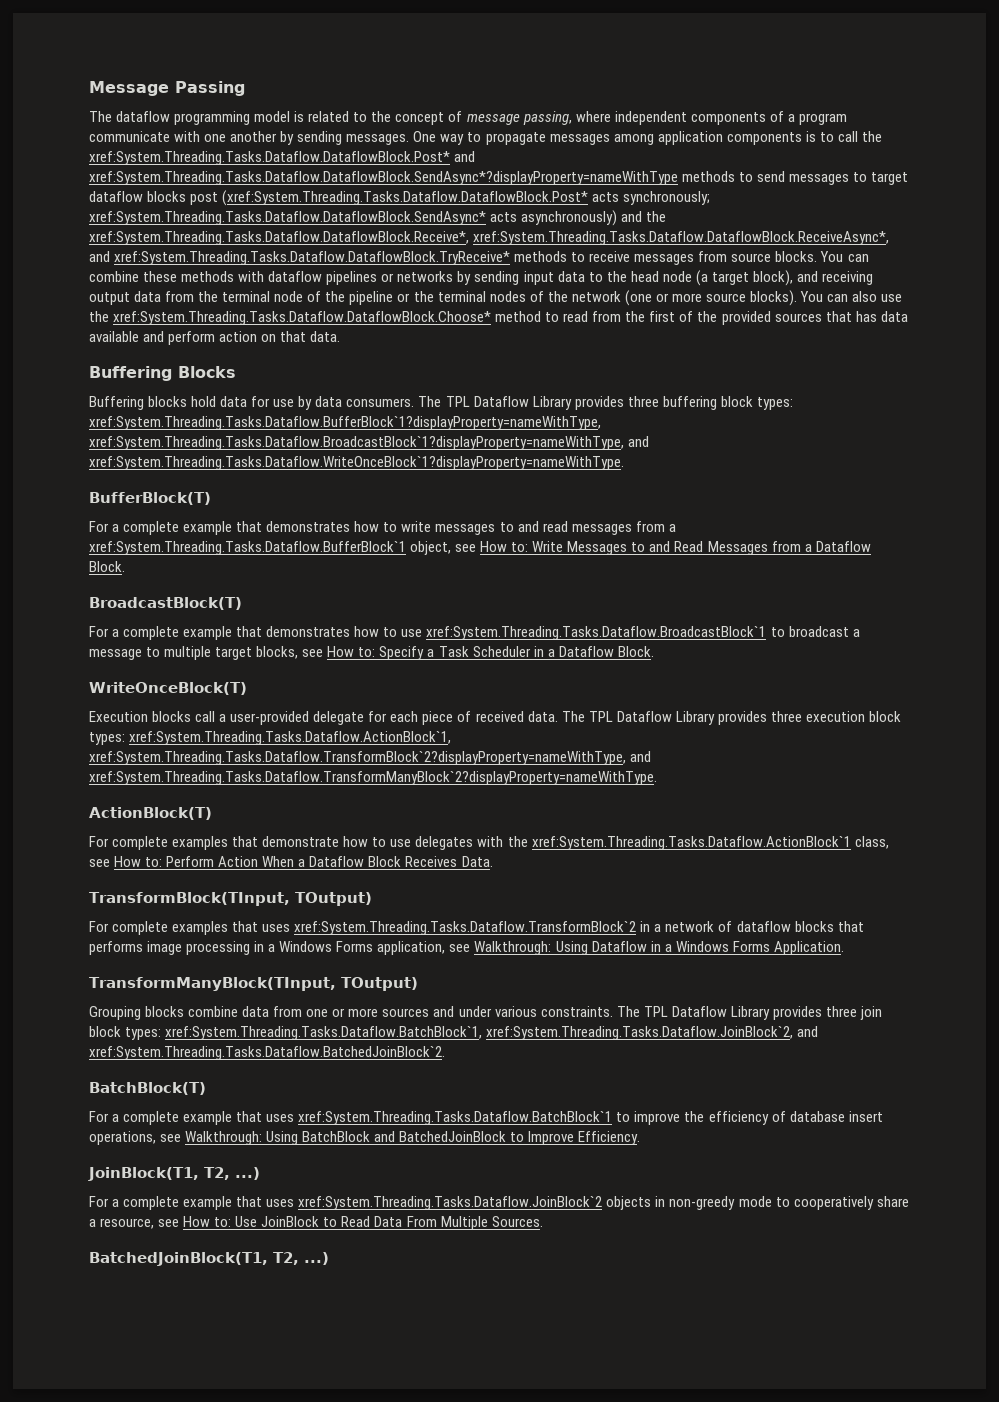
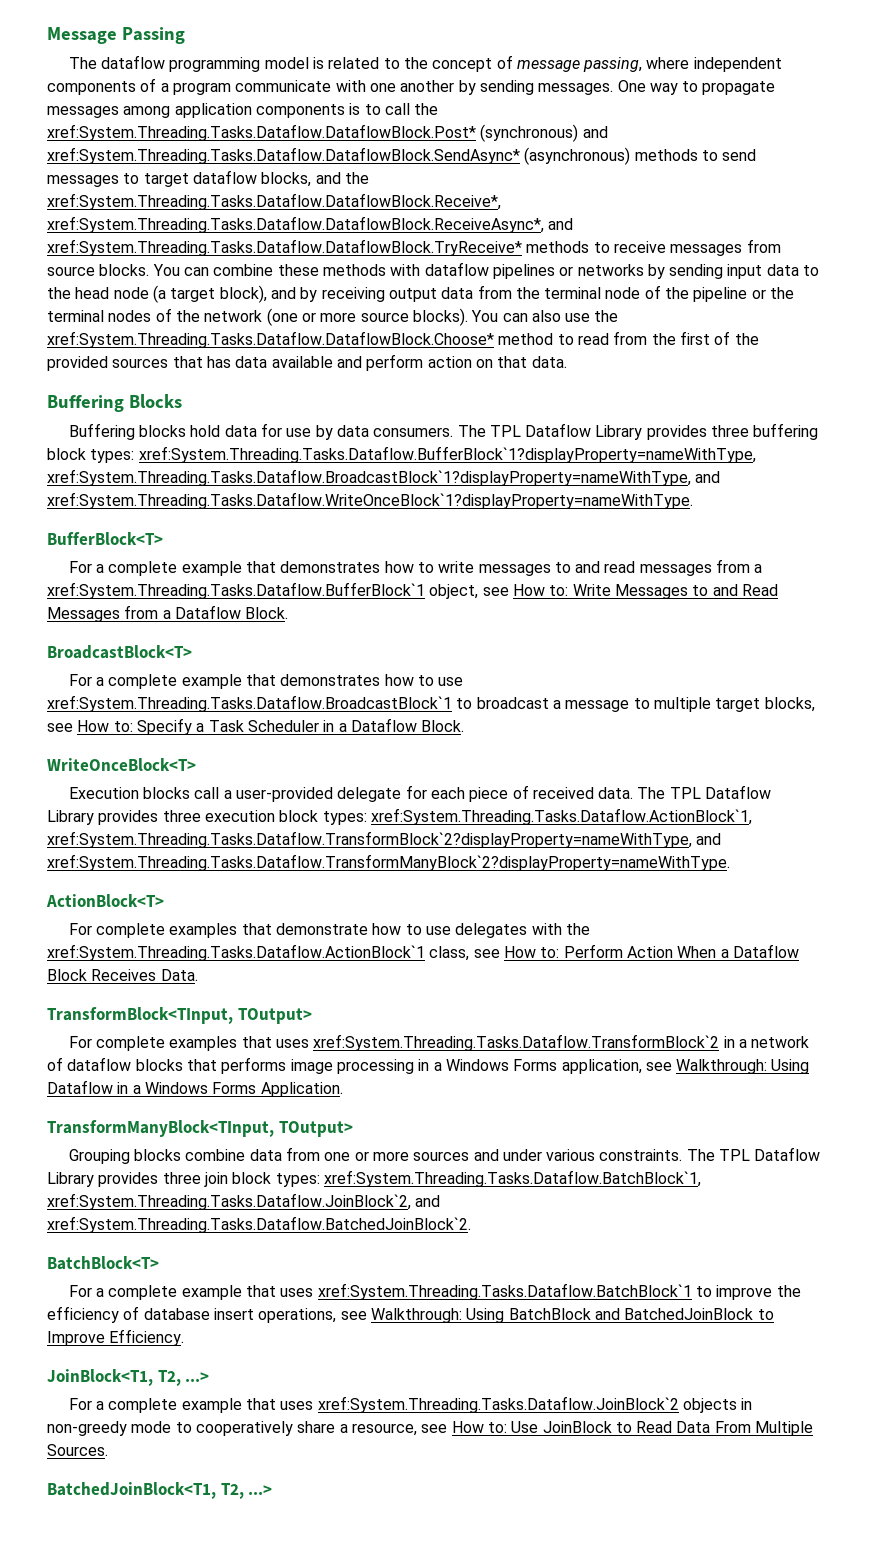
[454,151,476,162] [89,171,678,185] and xref:System.Threading.Tasks.Dataflow.DataflowBlock.SendAsync*?displayProperty=nameWithType -> [480,124,608,142] [47,147,631,165] (synchronous) and xref:System.Threading.Tasks.Dataflow.DataflowBlock.SendAsync* (asynchronous)
[147,190,711,206] [89,210,618,226] blocks post (xref:System.Threading.Tasks.Dataflow.DataflowBlock.Post* acts synchronously; xref:System.Threading.Tasks.Dataflow.DataflowBlock.SendAsync* acts asynchronously) -> [261,172,312,187] blocks,
(818, 276) none -> [300,287,318,302] by
[89,492,211,505] BufferBlock(T) -> [47,532,163,545] BufferBlock<T>
[89,597,242,610] BroadcastBlock(T) -> [47,645,192,659] BroadcastBlock<T>
[89,682,247,695] WriteOnceBlock(T) -> [47,758,196,771] WriteOnceBlock<T>
[89,807,212,820] ActionBlock(T) -> [46,894,164,907] ActionBlock<T>
[89,892,372,906] TransformBlock(TInput, TOutput) -> [47,1007,312,1024] TransformBlock<TInput, TOutput>
[89,977,418,991] TransformManyBlock(TInput, TOutput) -> [47,1120,353,1137] TransformManyBlock<TInput, TOutput>
[89,1082,206,1095] BatchBlock(T) -> [47,1256,159,1270] BatchBlock<T>
[88,1167,260,1181] JoinBlock(T1, T2, ...) -> [47,1369,210,1386] JoinBlock<T1, T2, ...>
[89,1252,329,1266] BatchedJoinBlock(T1, T2, ...) -> [47,1482,273,1499] BatchedJoinBlock<T1, T2, ...>

